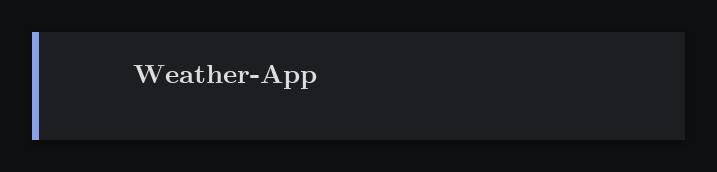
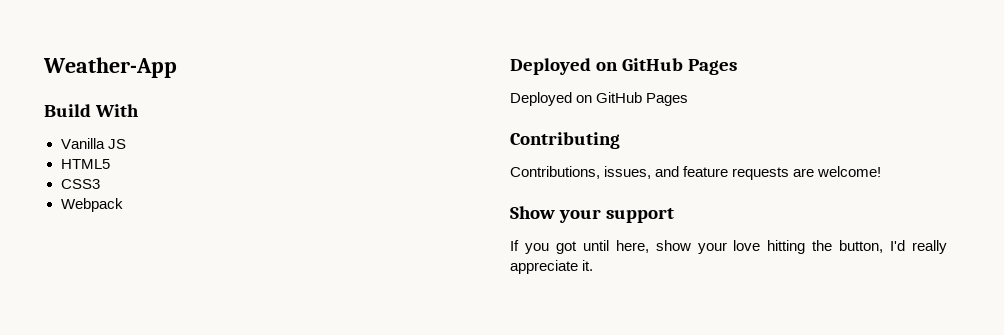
(317, 76) none -> [44,104,140,117] [60,138,126,149] [60,159,110,169] [60,179,100,189] [60,198,123,212] [510,58,738,75] [510,92,689,106] [510,132,620,149] [510,166,882,180] [510,206,675,223] [510,240,947,254] [510,260,594,274] // Build With // Vanilla JS // HTML5 // CSS3 // Webpack // Deployed on GitHub Pages // Deployed on GitHub Pages // Contributing // Contributions, issues, and feature requests are welcome! // Show your support // If you got until here, show your love hitting the button, I'd really appreciate it.

